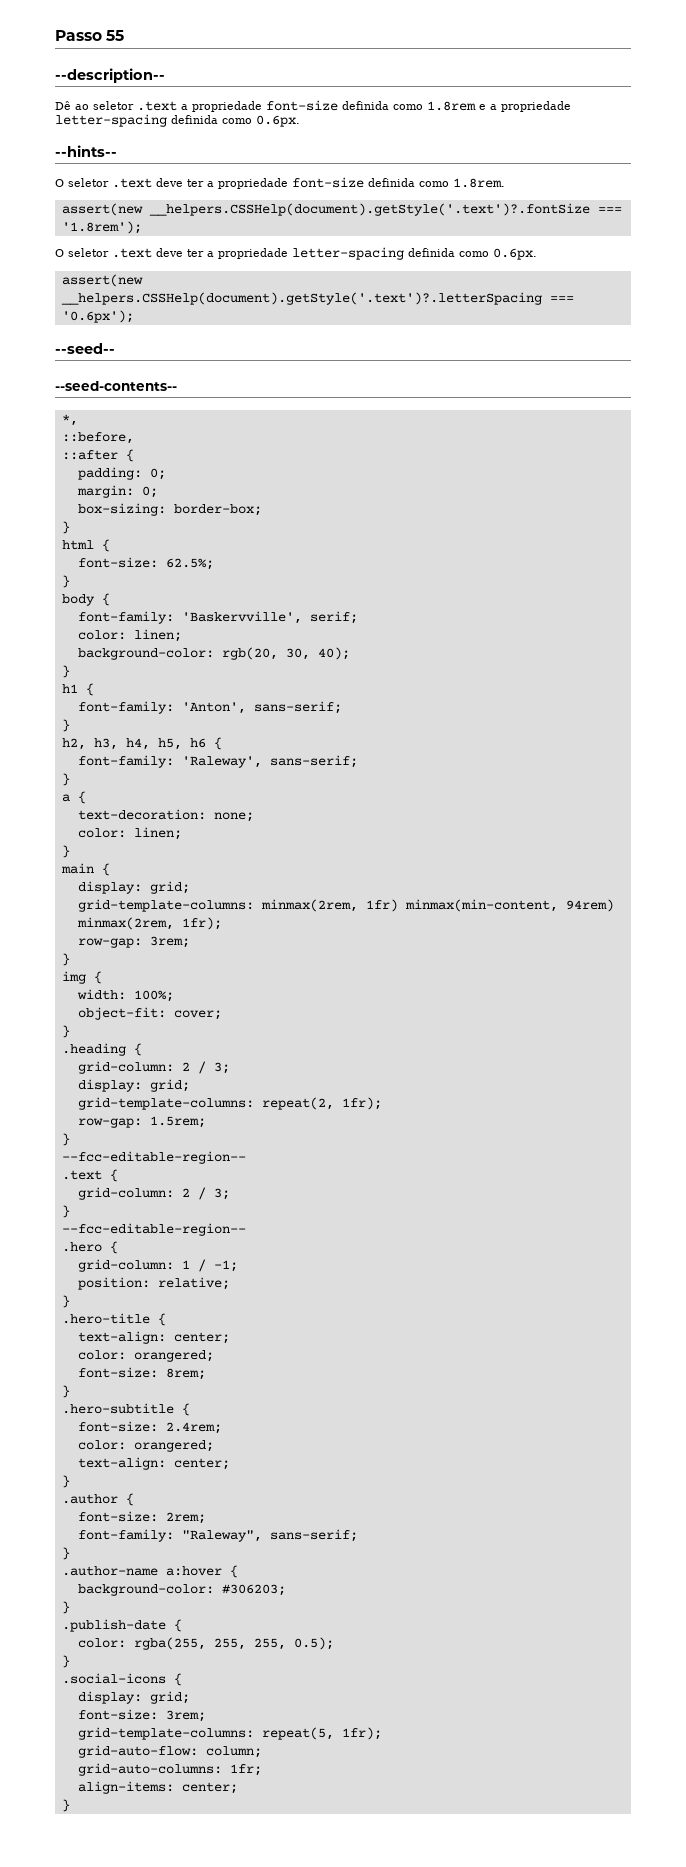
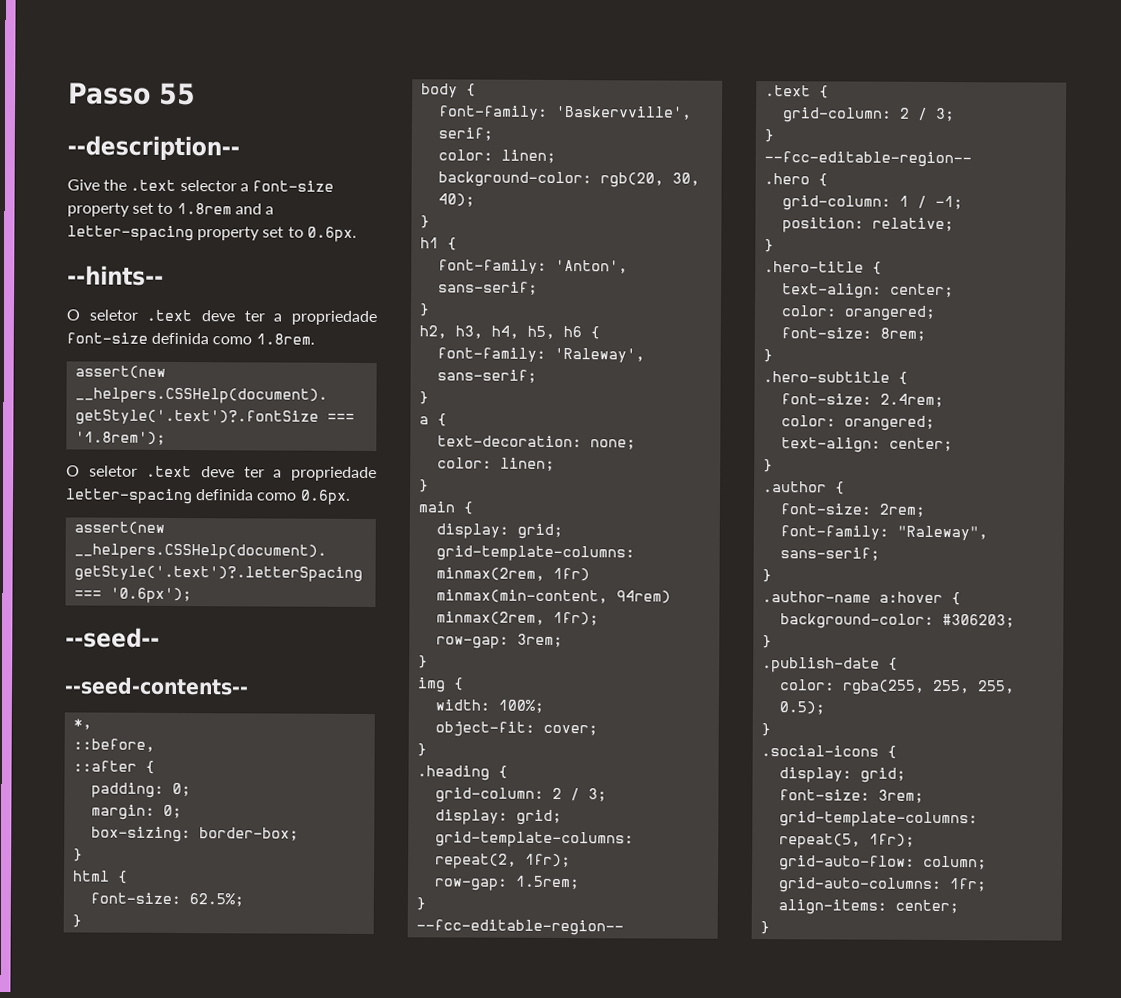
[55,100,571,112] [55,114,252,127] Dê ao seletor .text a propriedade font-size definida como 1.8rem e a propriedade letter-spacing definida como -> [67,179,334,192] [67,202,274,217] [67,225,304,242] Give the .text selector a font-size property set to 1.8rem and a letter-spacing property set to

